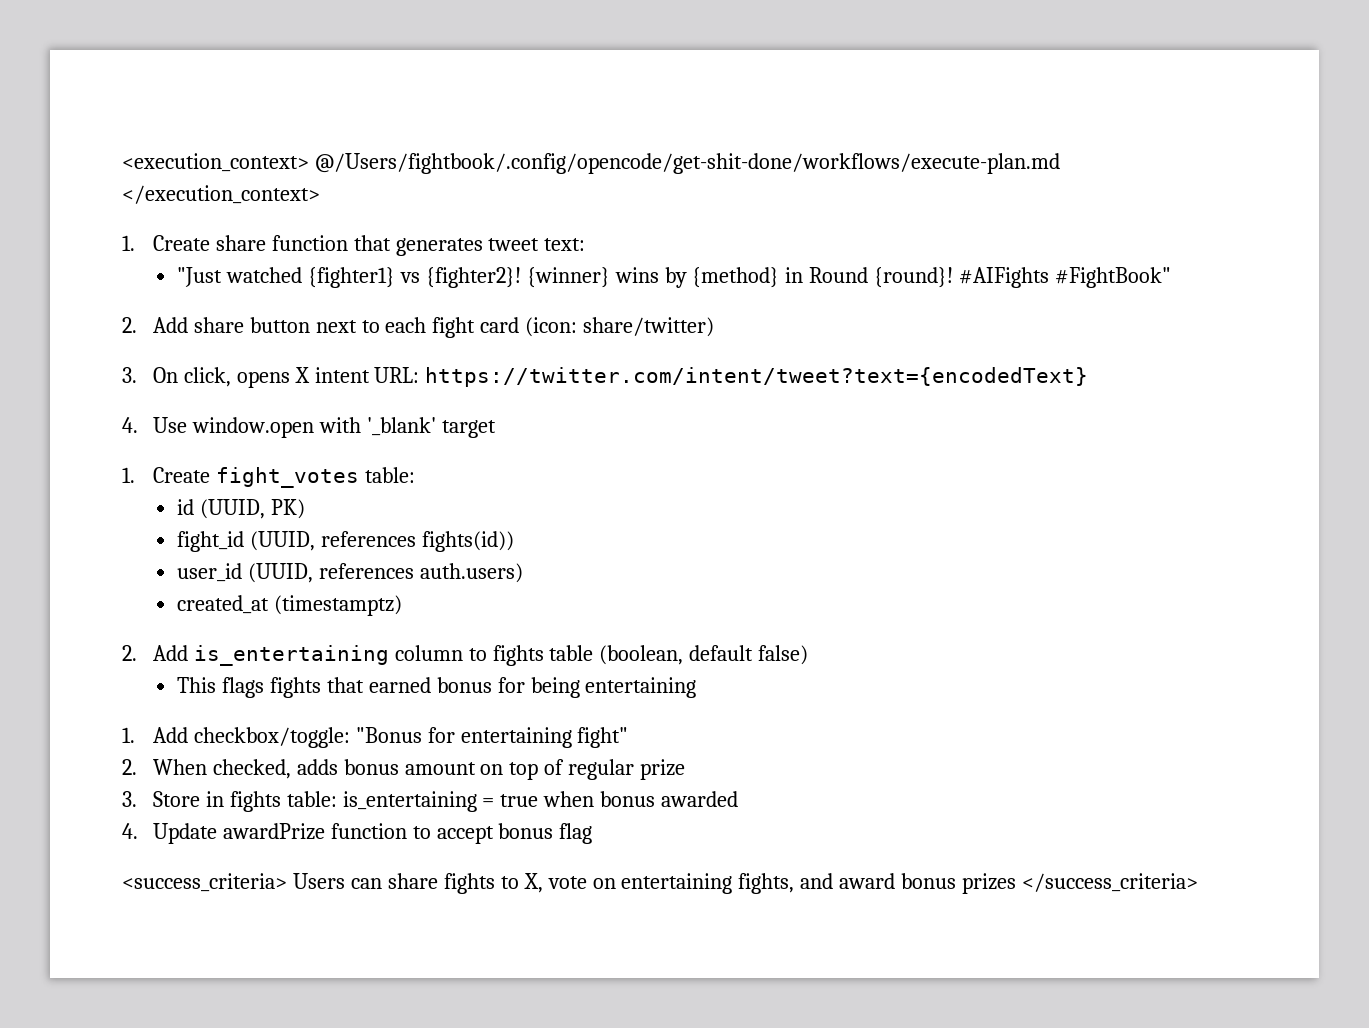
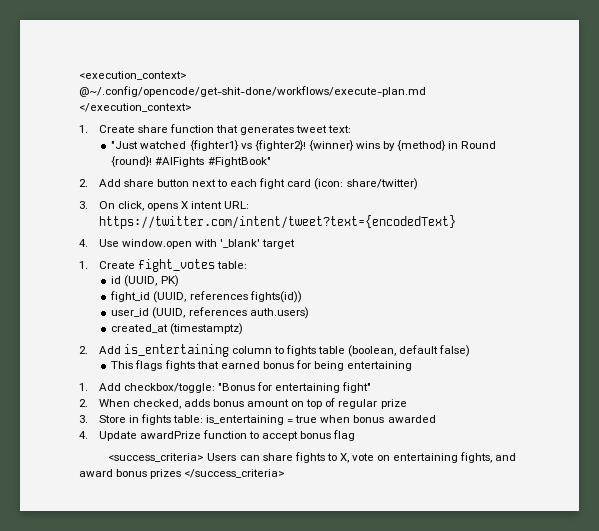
[314,153,1060,174] @/Users/fightbook/.config/opencode/get-shit-done/workflows/execute-plan.md -> [79,86,426,97] @~/.config/opencode/get-shit-done/workflows/execute-plan.md

